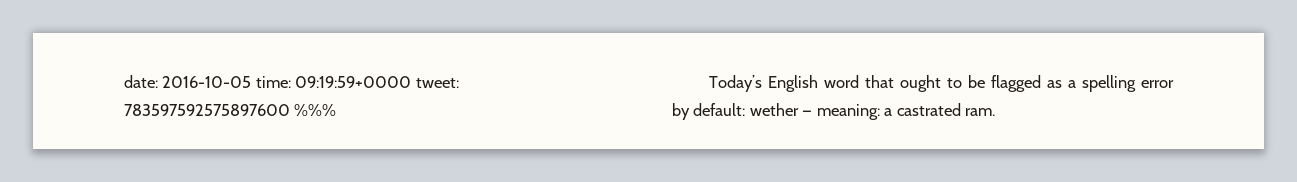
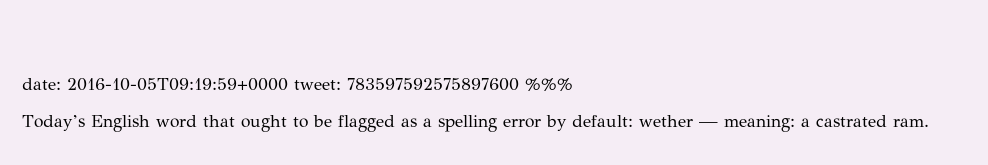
[162,76,412,88] 2016-10-05 time: 09:19:59+0000 -> [67,78,288,91] 2016-10-05T09:19:59+0000

